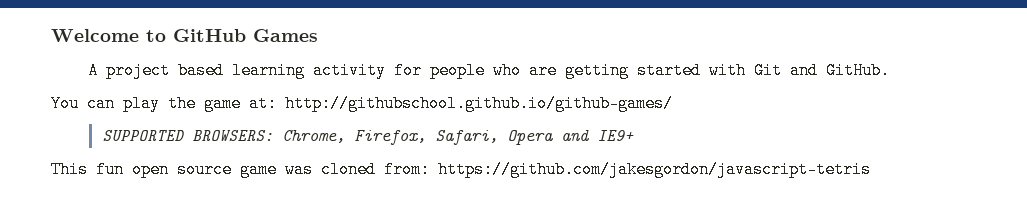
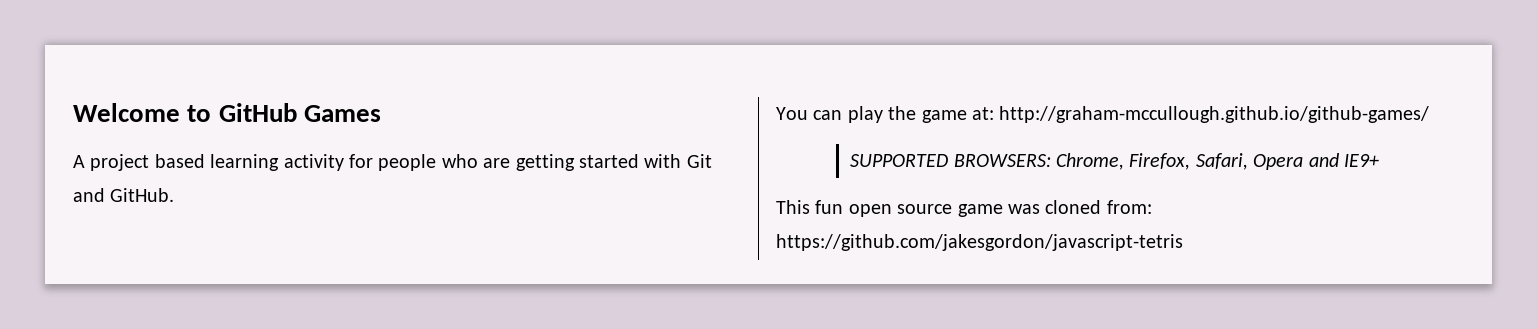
[285,95,673,112] http://githubschool.github.io/github-games/ -> [999,106,1430,123] http://graham-mccullough.github.io/github-games/

